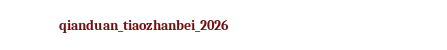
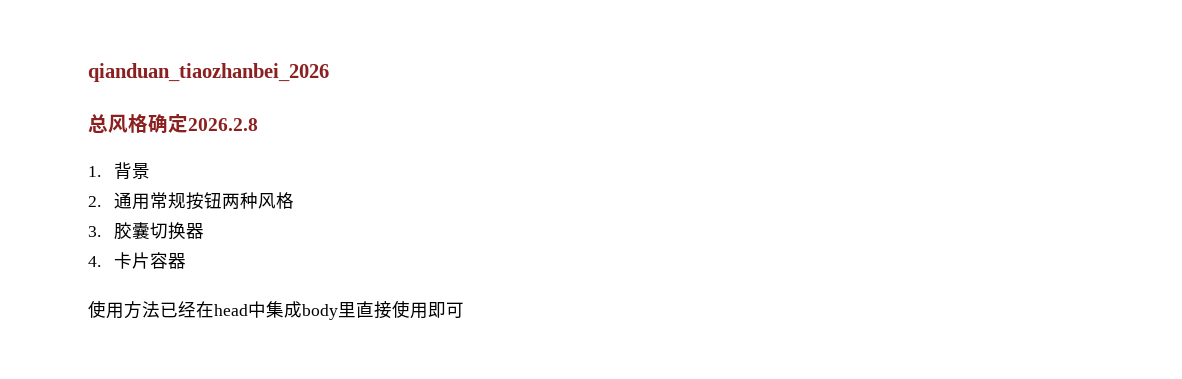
(229, 26) none -> [88,114,258,133] [88,162,151,179] [88,192,295,210] [88,222,205,240] [88,252,187,269] [88,300,464,320] // 总风格确定2026.2.8 // 1.背景 // 2.通用常规按钮两种风格 // 3.胶囊切换器 // 4.卡片容器 // 使用方法已经在head中集成body里直接使用即可

